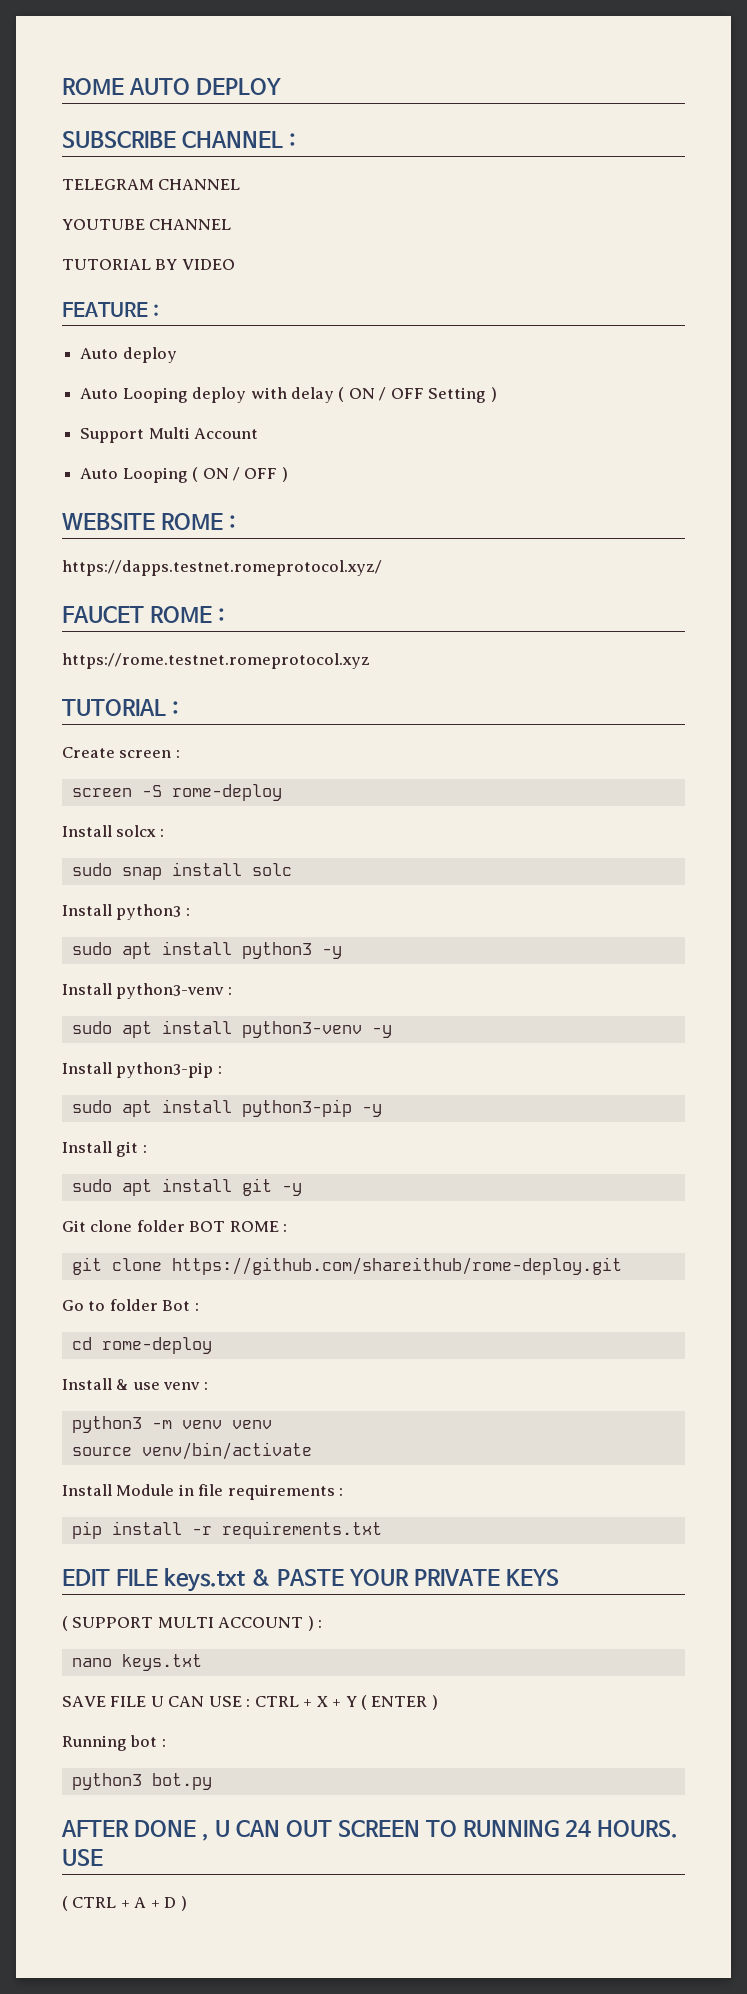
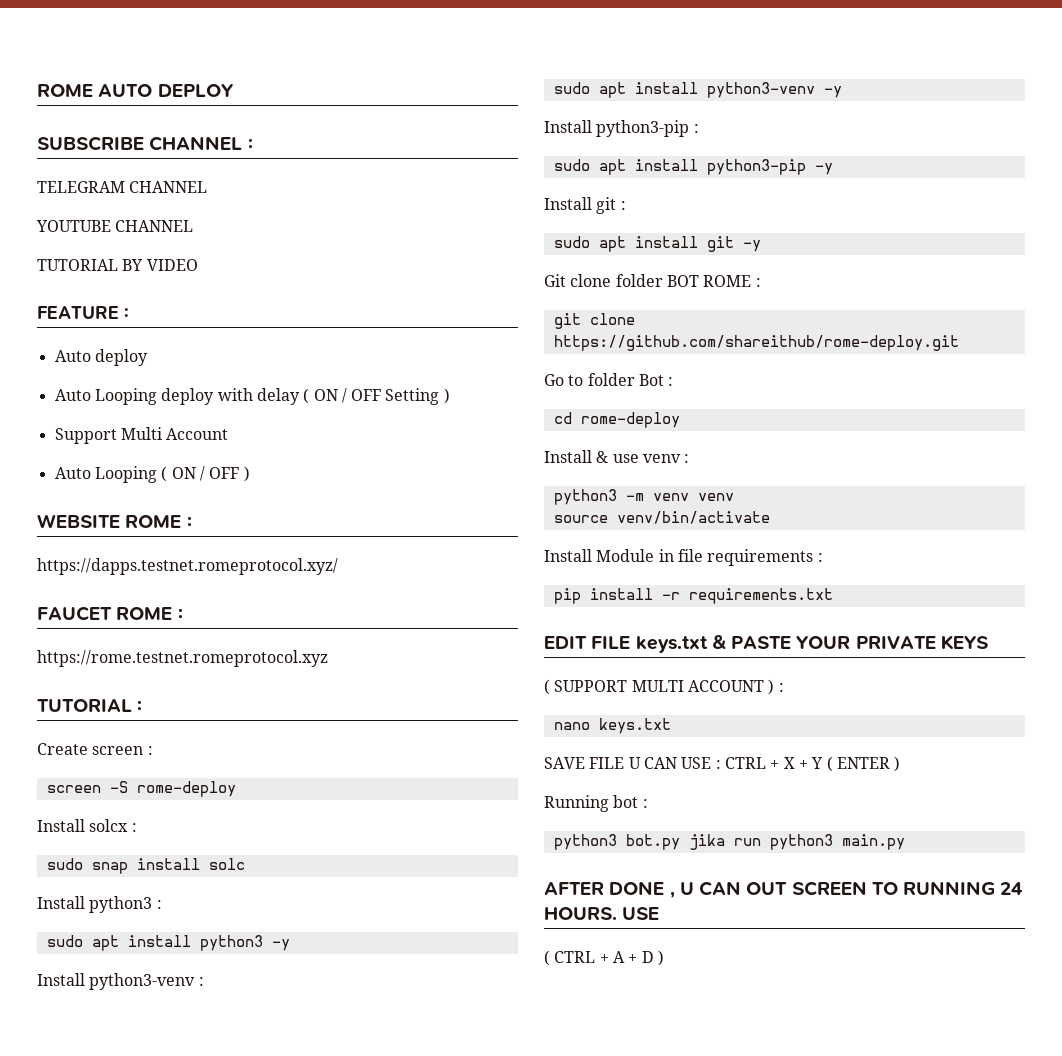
(212, 1781) none -> [688,834,905,850] jika run python3 main.py

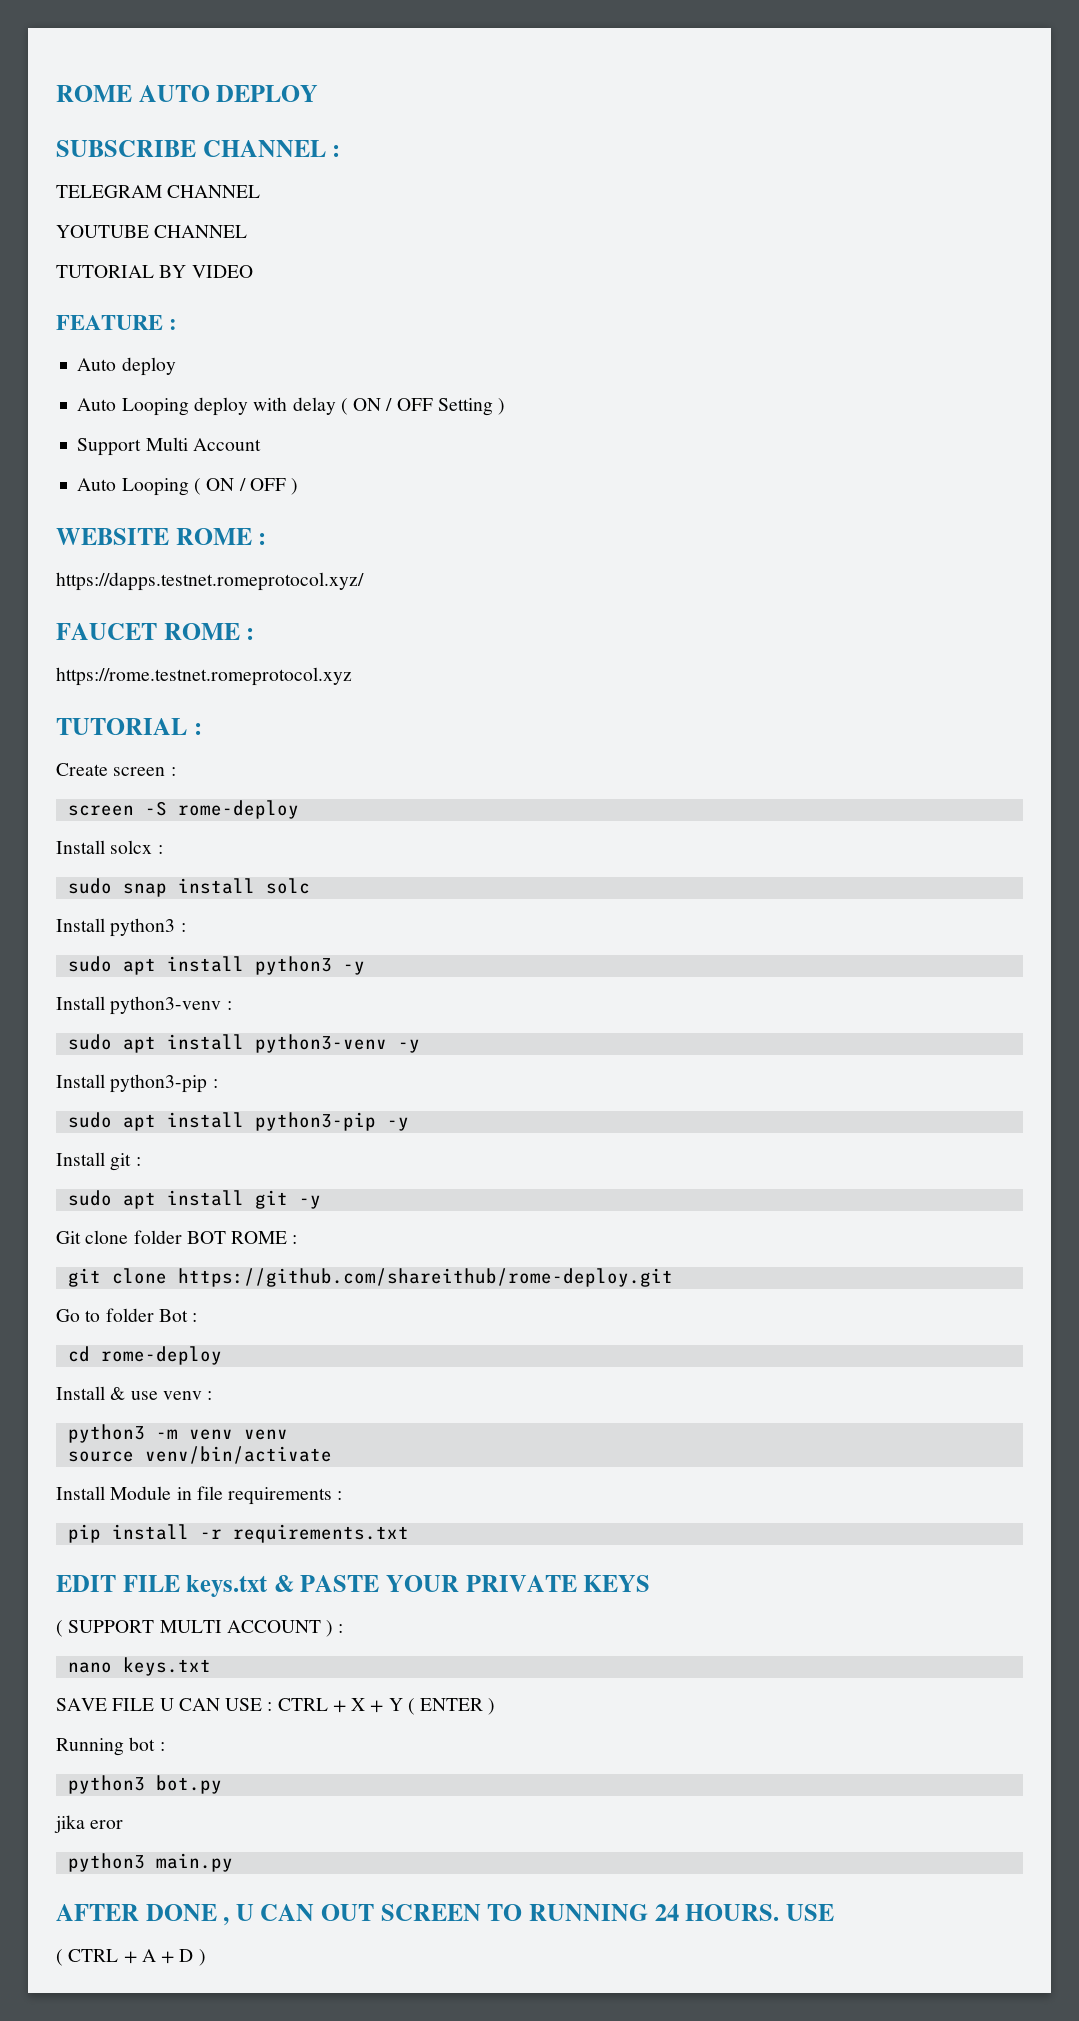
[688,834,761,850] jika run -> [54,1815,124,1833] // jika eror //

